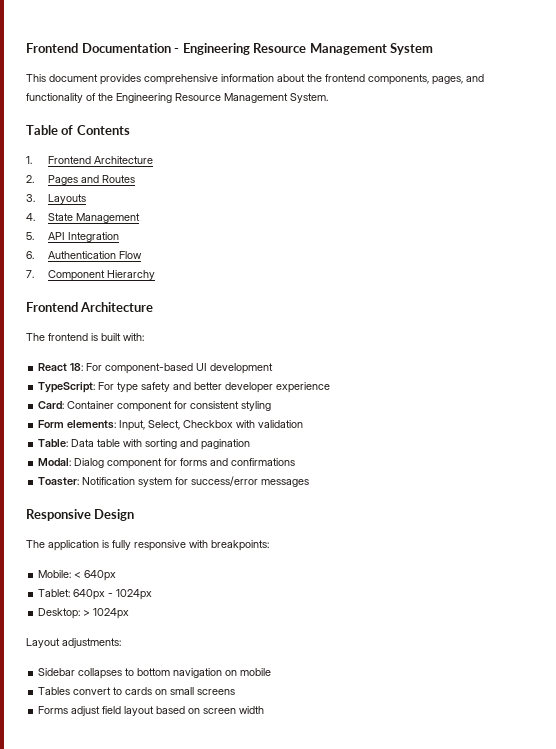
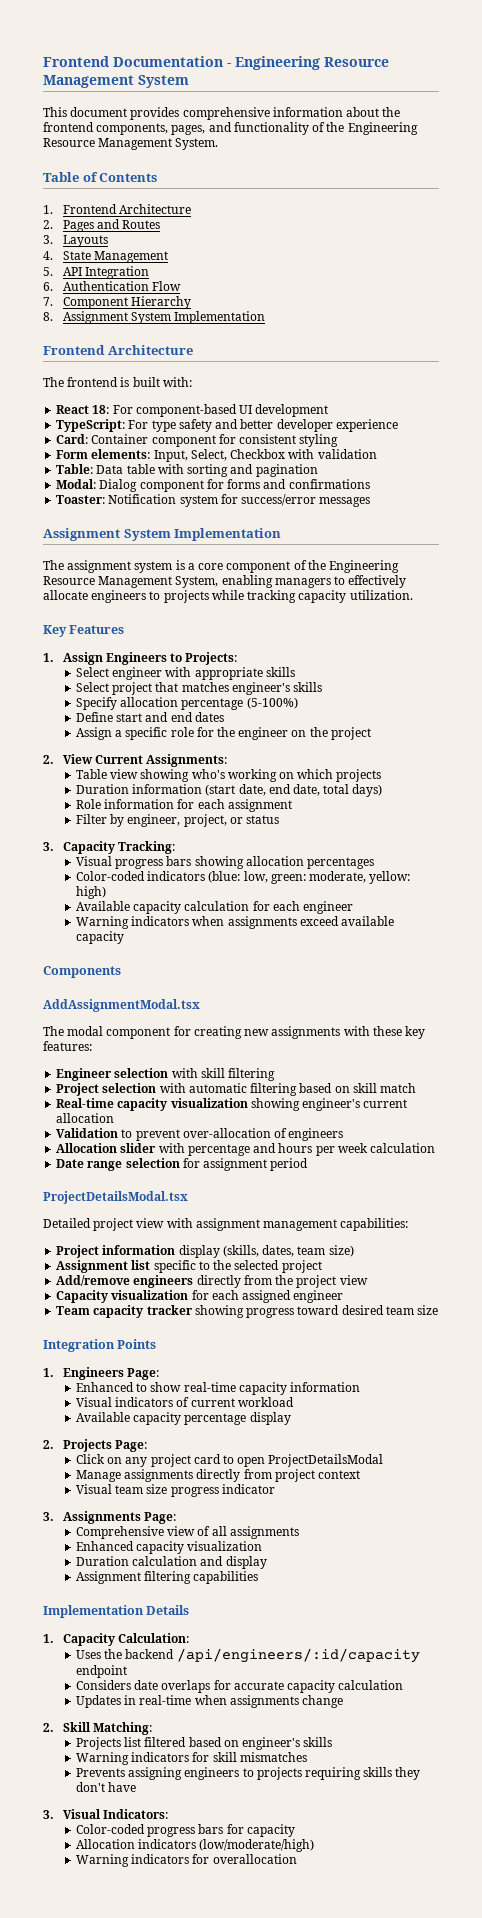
(155, 275) none -> [43,311,266,324] // 8. Assignment System Implementation
[26,509,135,521] [26,540,269,551] [38,570,117,581] [38,589,153,600] [38,608,130,619] [26,638,121,648] [38,668,272,679] [38,687,236,695] [38,706,265,716] Responsive Design // The application is fully responsive with breakpoints: // Mobile: < 640px // Tablet: 640px - 1024px // Desktop: > 1024px // Layout adjustments: // Sidebar collapses to bottom navigation on mobile // Tables convert to cards on small screens // Forms adjust field layout based on screen width -> [43,528,282,541] [43,560,400,573] [43,575,407,588] [43,590,413,603] [43,625,125,637] [43,652,238,665] [75,667,295,680] [75,682,322,695] [75,697,298,710] [75,712,224,722] [75,727,371,740] [43,754,228,767] [75,769,382,782] [75,784,383,797] [75,799,292,812] [75,814,279,827] [43,841,175,854] [75,856,374,869] [75,871,411,884] [75,886,106,899] [75,901,353,914] [75,916,394,929] [75,931,124,944] [43,966,121,978] [43,999,200,1012] [43,1026,426,1039] [43,1041,92,1051] [56,1068,276,1081] [56,1083,417,1096] [56,1098,408,1111] [56,1113,115,1123] [56,1128,344,1141] [56,1143,436,1156] [56,1158,309,1171] [43,1191,188,1204] [43,1218,409,1231] [56,1245,354,1258] [56,1260,322,1273] [56,1275,368,1288] [56,1290,344,1303] [56,1305,439,1318] [43,1339,157,1352] [43,1367,159,1380] [75,1382,360,1395] [75,1397,294,1407] [75,1412,291,1425] [43,1439,147,1452] [75,1454,384,1467] [75,1469,360,1482] [75,1484,275,1497] [43,1511,176,1524] [75,1526,299,1539] [75,1541,263,1554] [75,1556,267,1569] [75,1571,259,1584] [43,1605,190,1618] [43,1633,189,1646] [75,1648,420,1663] [75,1665,127,1678] [75,1680,404,1693] [75,1695,343,1708] [43,1722,152,1735] [75,1737,333,1750] [75,1752,307,1765] [75,1767,421,1780] [75,1782,137,1792] [43,1809,168,1819] [75,1824,295,1837] [75,1839,315,1852] [75,1854,297,1867] Assignment System Implementation // The assignment system is a core component of the Engineering Resource Management System, enabling managers to effectively allocate engineers to projects while tracking capacity utilization. // Key Features // 1. Assign Engineers to Projects: // Select engineer with appropriate skills // Select project that matches engineer's skills // Specify allocation percentage (5-100%) // Define start and end dates // Assign a specific role for the engineer on the project // 2. View Current Assignments: // Table view showing who's working on which projects // Duration information (start date, end date, total days) // Role information for each assignment // Filter by engineer, project, or status // 3. Capacity Tracking: // Visual progress bars showing allocation percentages // Color-coded indicators (blue: low, green: moderate, yellow: high) // Available capacity calculation for each engineer // Warning indicators when assignments exceed available capacity // Components // AddAssignmentModal.tsx // The modal component for creating new assignments with these key features: // Engineer selection with skill filtering // Project selection with automatic filtering based on skill match // Real-time capacity visualization showing engineer's current allocation // Validation to prevent over-allocation of engineers // Allocation slider with percentage and hours per week calculation // Date range selection for assignment period // ProjectDetailsModal.tsx // Detailed project view with assignment management capabilities: // Project information display (skills, dates, team size) // Assignment list specific to the selected project // Add/remove engineers directly from the project view // Capacity visualization for each assigned engineer // Team capacity tracker showing progress toward desired team size // Integration Points // 1. Engineers Page: // Enhanced to show real-time capacity information // Visual indicators of current workload // Available capacity percentage display // 2. Projects Page: // Click on any project card to open ProjectDetailsModal // Manage assignments directly from project context // Visual team size progress indicator // 3. Assignments Page: // Comprehensive view of all assignments // Enhanced capacity visualization // Duration calculation and display // Assignment filtering capabilities // Implementation Details // 1. Capacity Calculation: // Uses the backend /api/engineers/:id/capacity endpoint // Considers date overlaps for accurate capacity calculation // Updates in real-time when assignments change // 2. Skill Matching: // Projects list filtered based on engineer's skills // Warning indicators for skill mismatches // Prevents assigning engineers to projects requiring skills they don't have // 3. Visual Indicators: // Color-coded progress bars for capacity // Allocation indicators (low/moderate/high) // Warning indicators for overallocation

